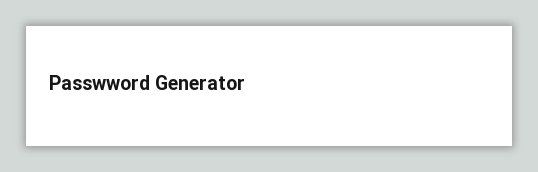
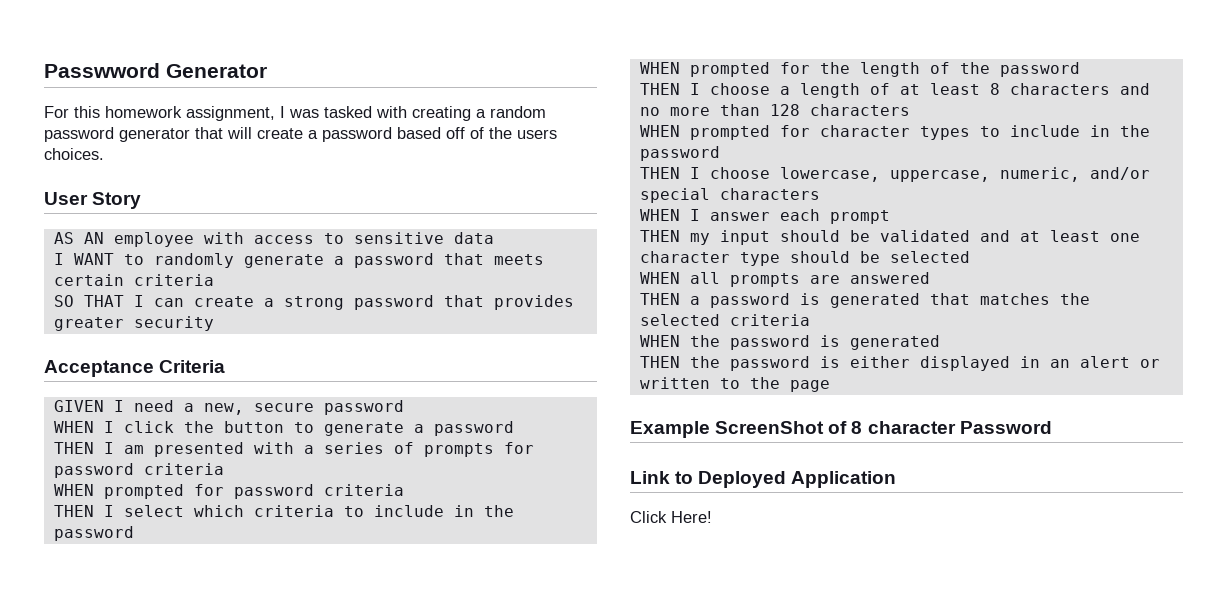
(246, 82) none -> [44,106,546,121] [44,127,557,142] [44,148,104,160] [44,192,142,209] [53,232,494,247] [53,253,544,268] [53,274,214,286] [53,295,574,310] [53,316,214,331] [44,360,226,377] [53,400,404,415] [53,421,514,436] [53,442,534,457] [53,463,224,478] [53,484,404,499] [53,505,514,517] [53,526,134,541] [639,62,1080,77] [639,83,1150,98] [639,104,910,116] [639,125,1150,140] [639,146,720,161] [639,167,1150,182] [639,188,820,203] [639,209,890,224] [639,230,1140,245] [639,251,970,266] [639,272,930,287] [639,293,1090,308] [639,314,810,326] [639,335,940,350] [639,356,1160,371] [639,377,830,392] [630,421,1052,438] [630,471,897,488] [630,511,712,523] // For this homework assignment, I was tasked with creating a random password generator that will create a password based off of the users choices. // User Story // AS AN employee with access to sensitive data // I WANT to randomly generate a password that meets certain criteria // SO THAT I can create a strong password that provides greater security // Acceptance Criteria // GIVEN I need a new, secure password // WHEN I click the button to generate a password // THEN I am presented with a series of prompts for password criteria // WHEN prompted for password criteria // THEN I select which criteria to include in the password // WHEN prompted for the length of the password // THEN I choose a length of at least 8 characters and no more than 128 characters // WHEN prompted for character types to include in the password // THEN I choose lowercase, uppercase, numeric, and/or special characters // WHEN I answer each prompt // THEN my input should be validated and at least one character type should be selected // WHEN all prompts are answered // THEN a password is generated that matches the selected criteria // WHEN the password is generated // THEN the password is either displayed in an alert or written to the page // Example ScreenShot of 8 character Password // Link to Deployed Application // Click Here!

